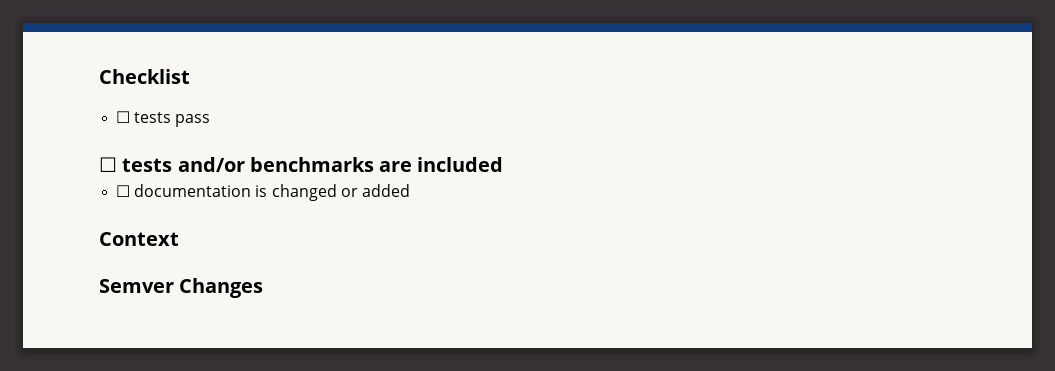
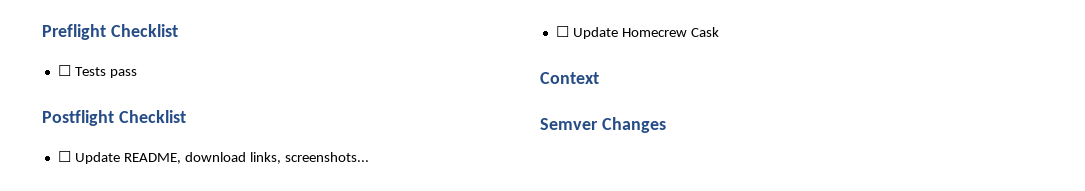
[99,69,190,84] [116,111,172,123] Checklist // ☐ tests -> [42,24,178,40] [57,65,106,76] Preflight Checklist // ☐ Tests
[99,157,504,172] [116,184,410,201] ☐ tests and/or benchmarks are included // ☐ documentation is changed or added -> [42,110,186,126] [57,151,369,164] [555,26,719,39] Postflight Checklist // ☐ Update README, download links, screenshots... // ☐ Update Homecrew Cask

